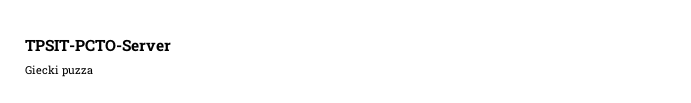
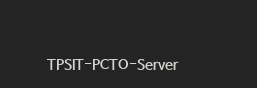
[25,65,93,77] // Giecki puzza -> (179, 64) none

